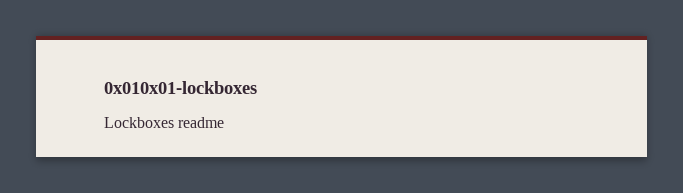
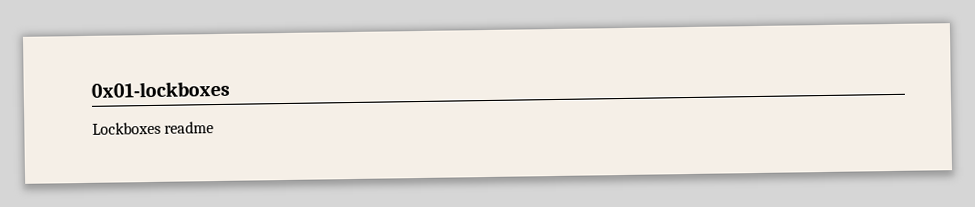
[104,81,257,94] 0x010x01-lockboxes -> [91,80,230,98] 0x01-lockboxes

